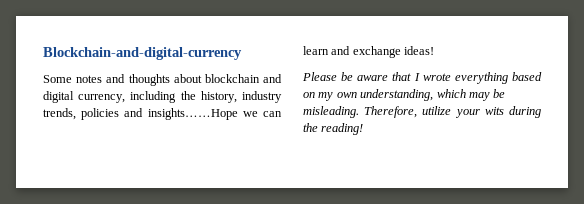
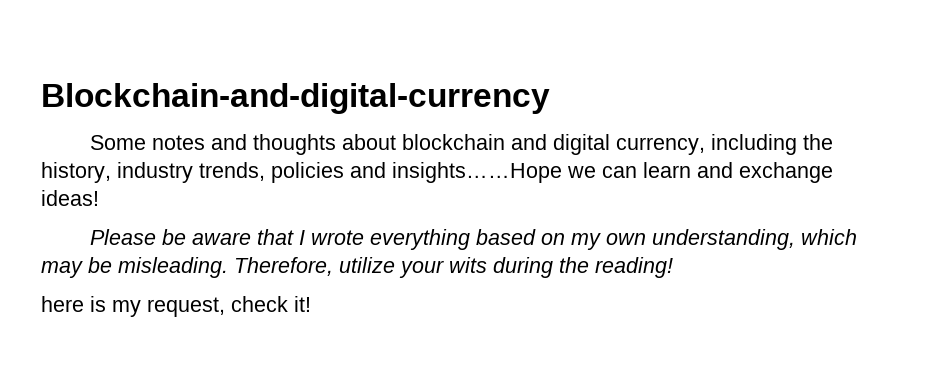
(364, 129) none -> [41,296,311,317] // here is my request, check it!

